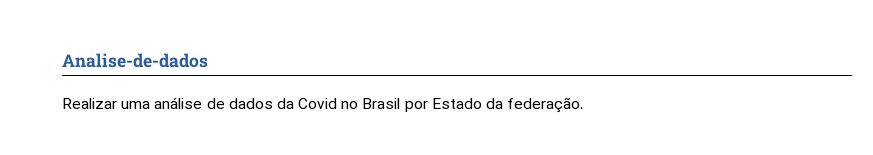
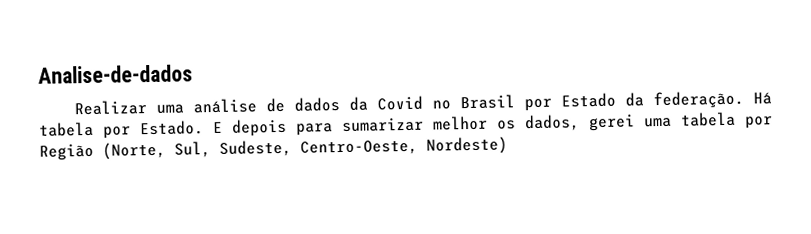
(584, 105) none -> [753,92,772,105] [39,111,773,139] [39,136,508,161] Há tabela por Estado. E depois para sumarizar melhor os dados, gerei uma tabela por Região (Norte, Sul, Sudeste, Centro-Oeste, Nordeste)

